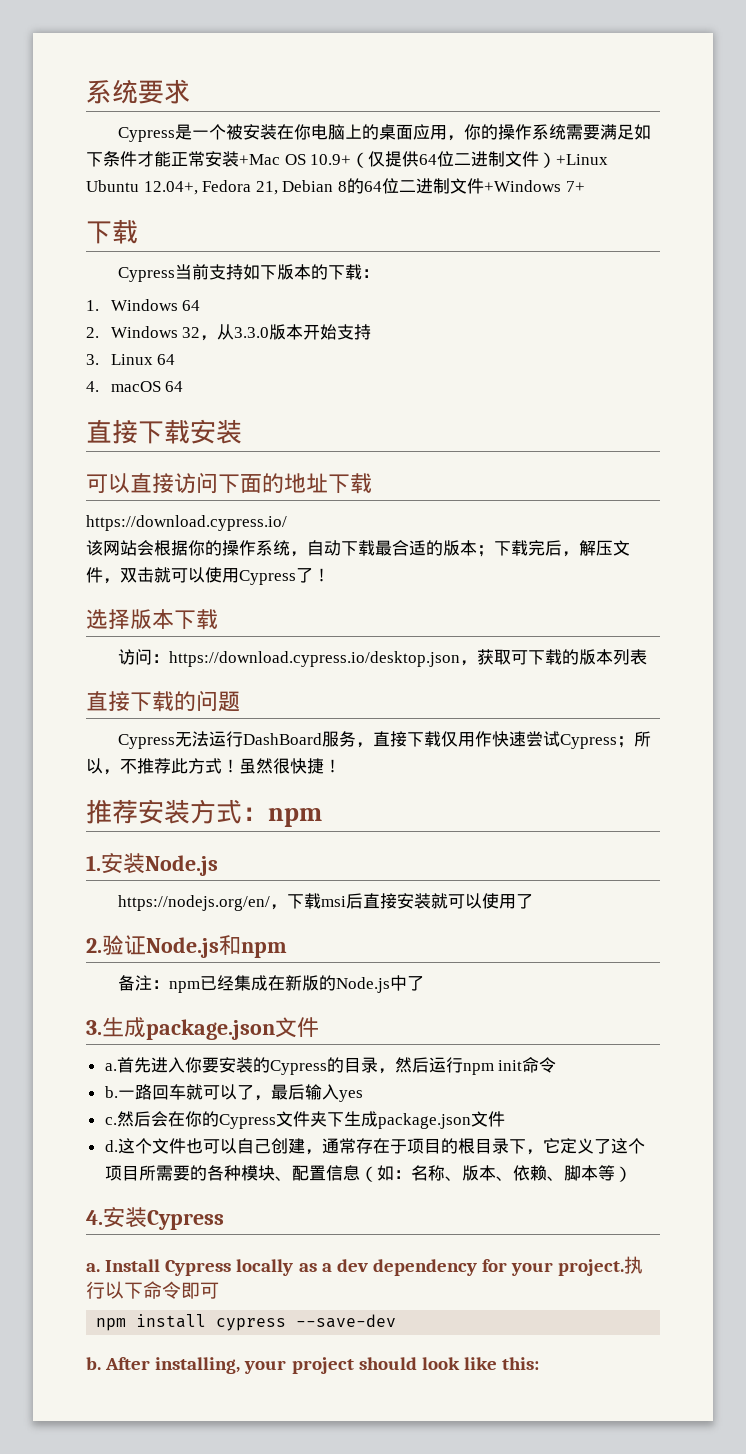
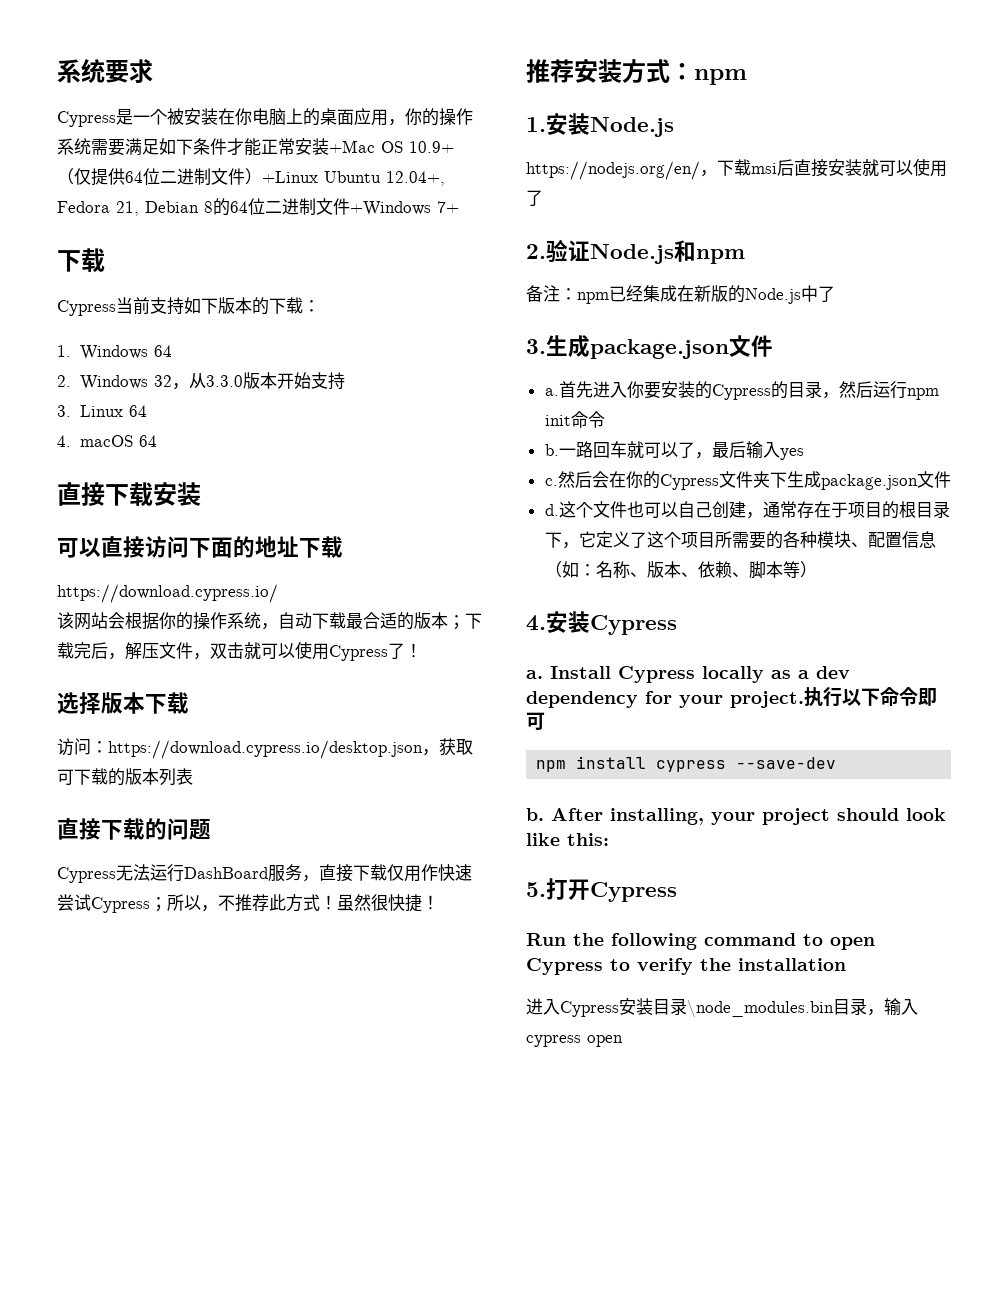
(540, 1363) none -> [526,878,677,902] [526,933,875,950] [526,958,846,975] [526,998,918,1018] [526,1035,623,1047] // 5.打开Cypress // Run the following command to open Cypress to verify the installation // 进入Cypress安装目录\node_modules.bin目录，输入cypress open

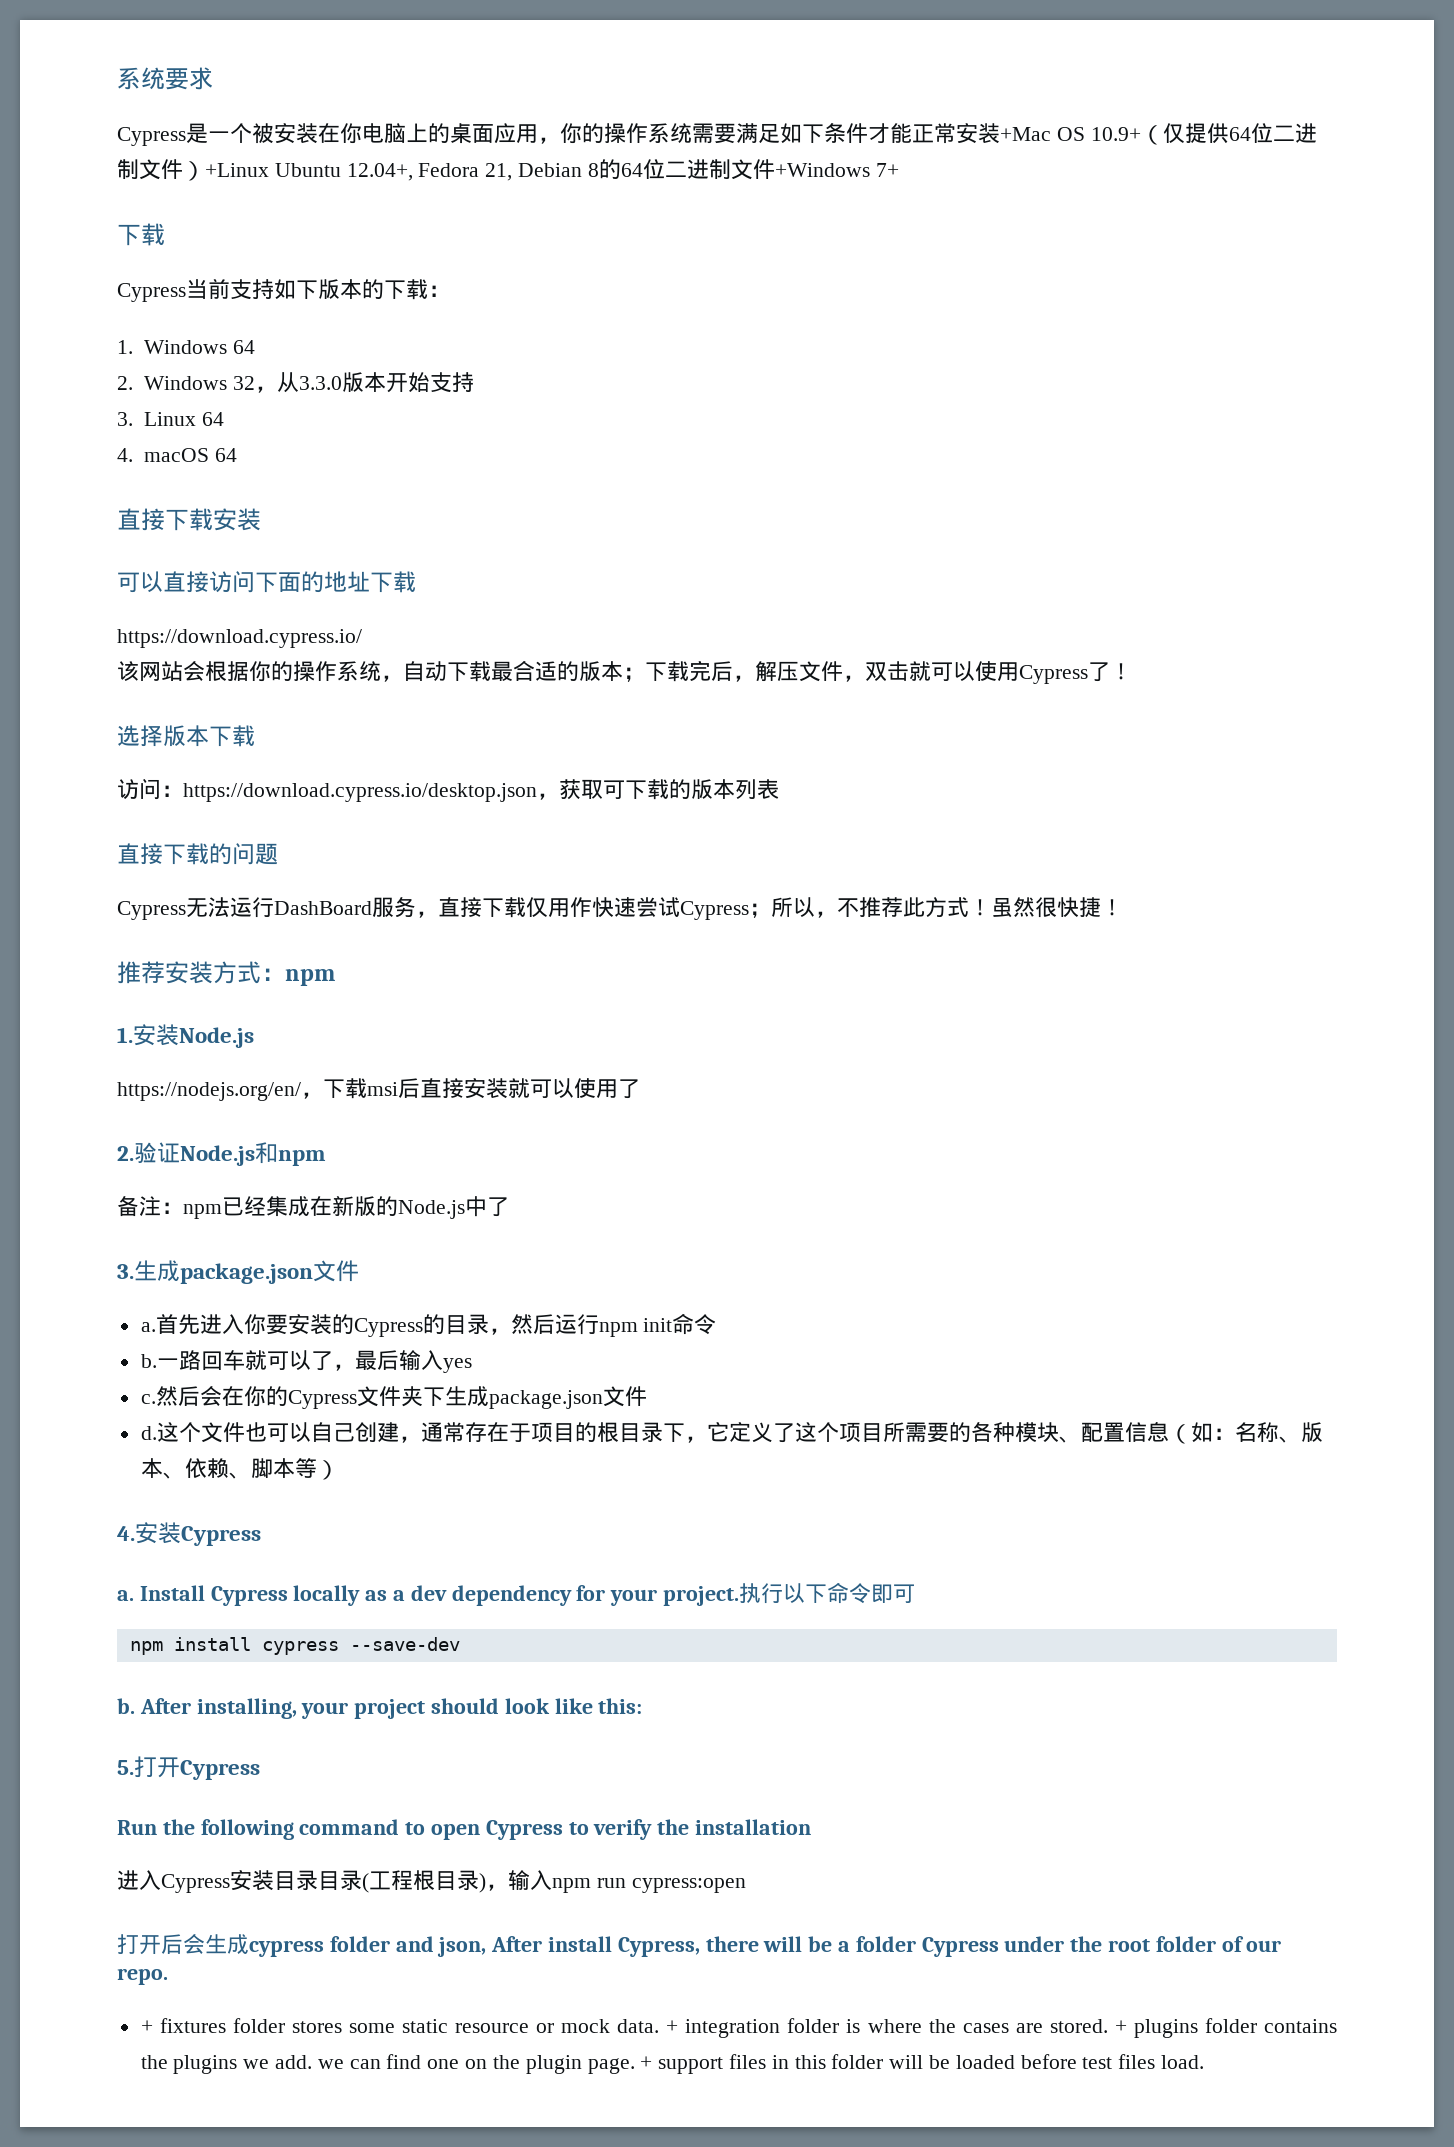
[687,998,918,1018] [526,1035,623,1047] \node_modules.bin目录，输入cypress open -> [318,1870,746,1893] [117,1934,1282,1957] [117,1968,168,1985] [140,2018,1337,2038] [140,2054,1204,2074] 目录(工程根目录)，输入npm run cypress:open // 打开后会生成cypress folder and json, After install Cypress, there will be a folder Cypress under the root folder of our repo. // + fixtures folder stores some static resource or mock data. + integration folder is where the cases are stored. + plugins folder contains the plugins we add. we can find one on the plugin page. + support files in this folder will be loaded before test files load.

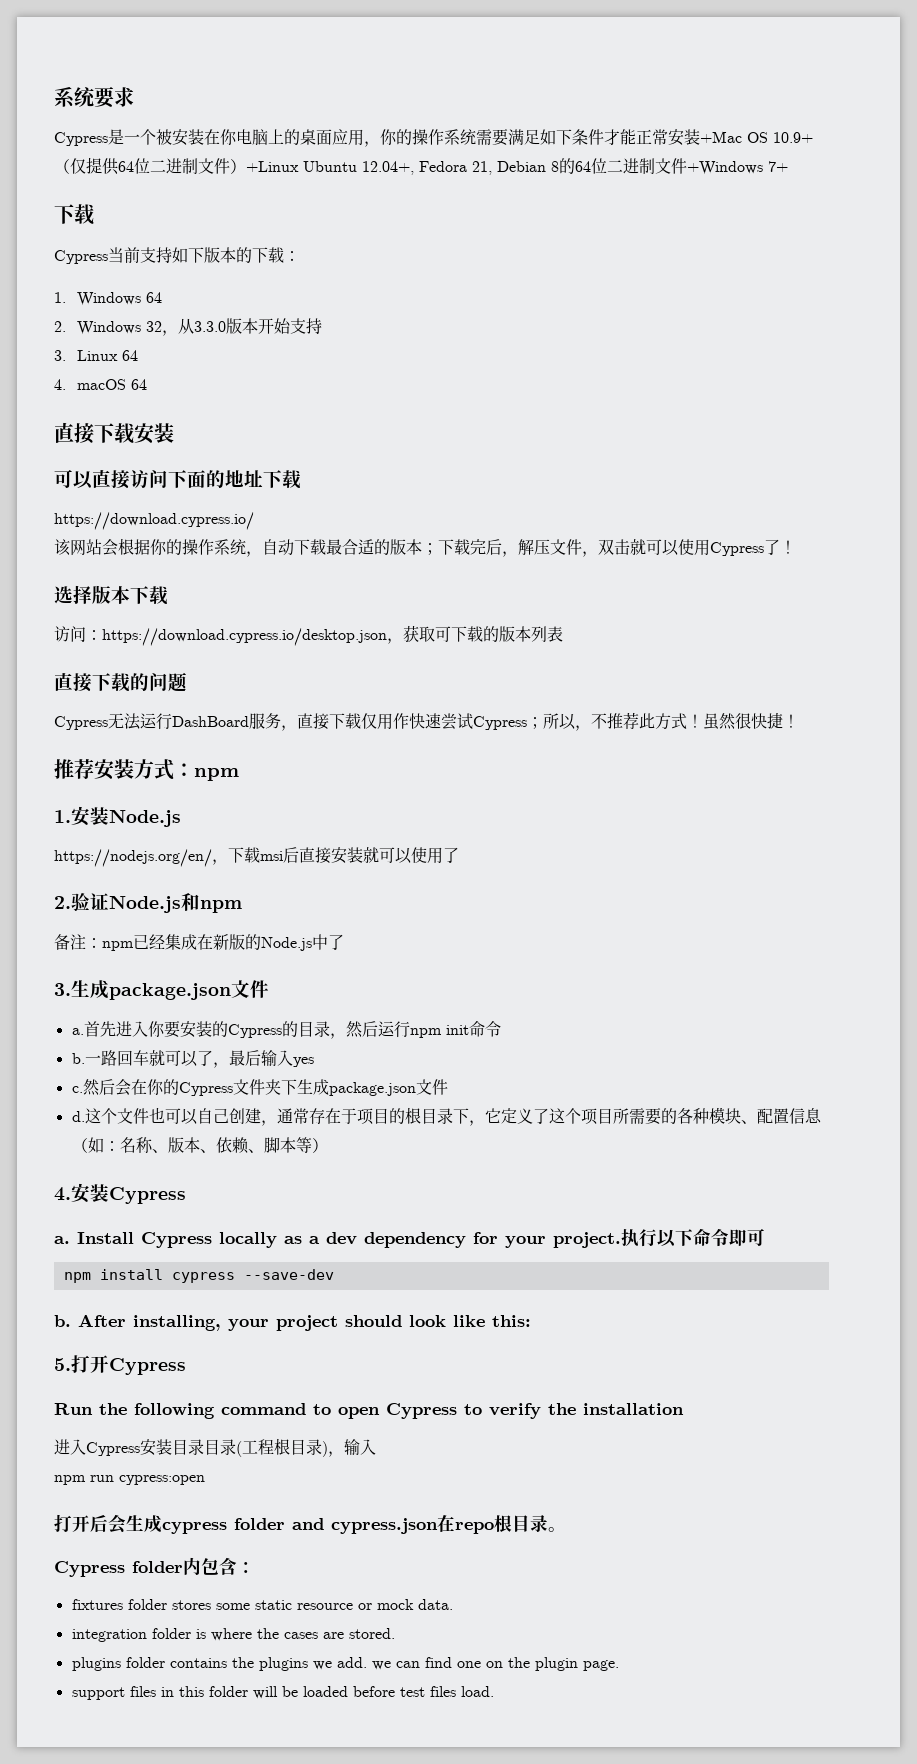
(552, 1880) none -> (376, 1447) //
[437,1936,1282,1957] [117,1968,168,1985] [140,2020,153,2033] json, After install Cypress, there will be a folder Cypress under the root folder of our repo. // + -> [331,1514,566,1534] [54,1557,255,1577] cypress.json在repo根目录。 // Cypress folder内包含： //
[666,2020,679,2033] + -> (453, 1604) //
[1114,2020,1127,2033] + -> (395, 1633) //
[640,2056,653,2069] + -> (619, 1665) //

